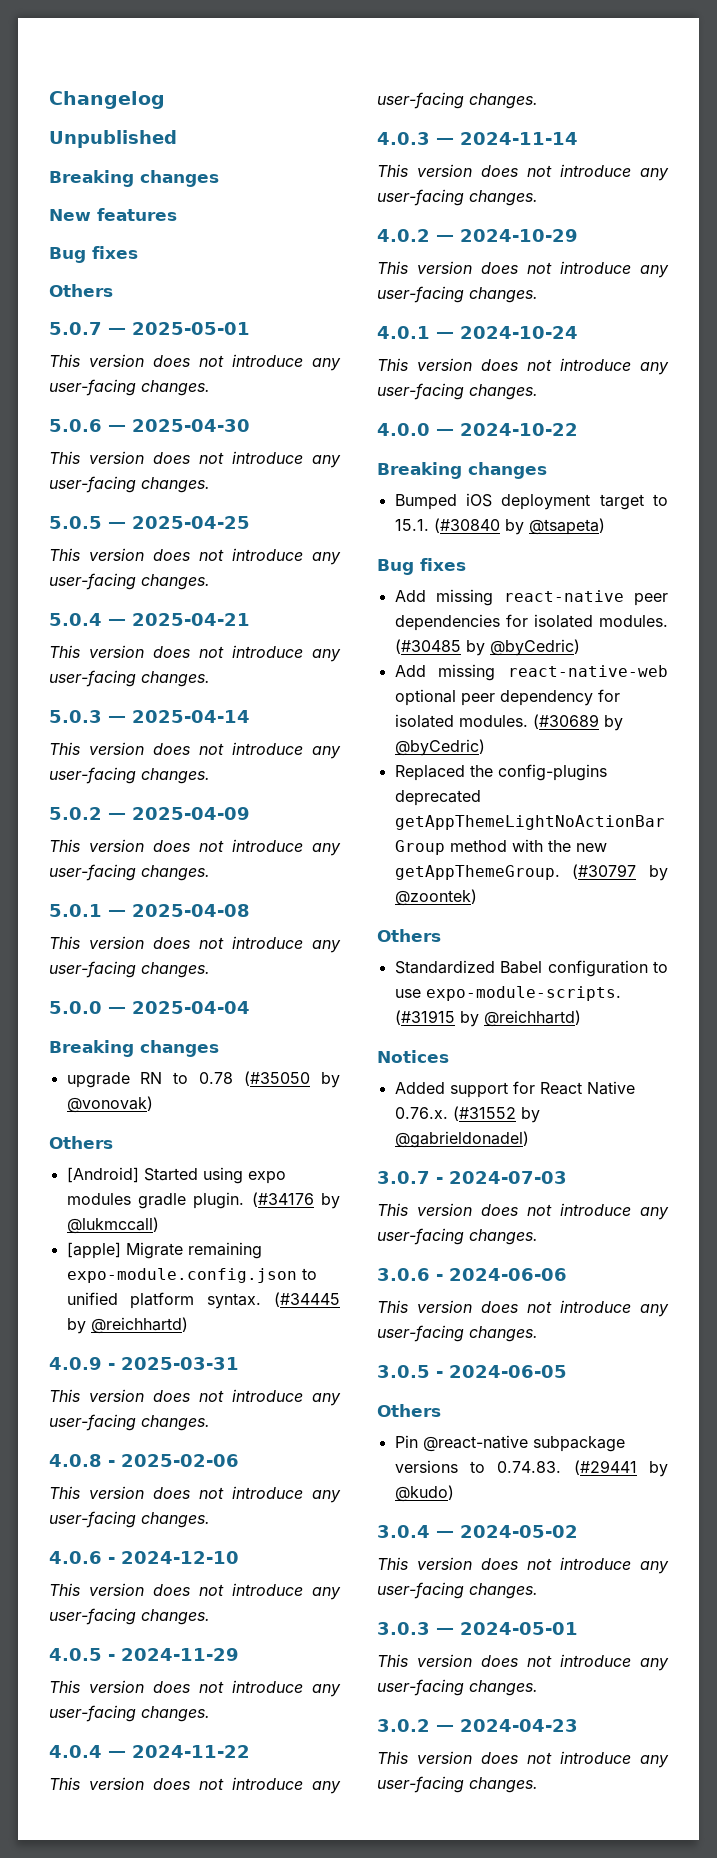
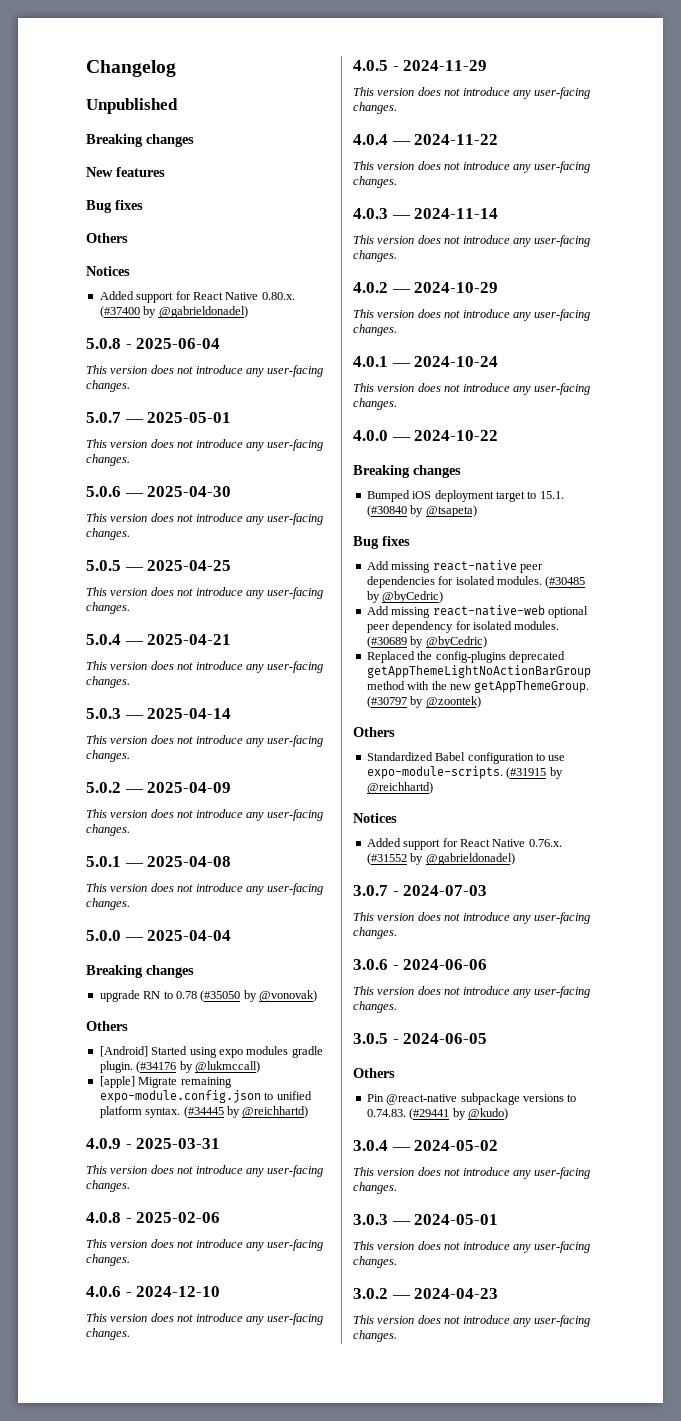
(113, 290) none -> [86,266,130,276] [99,291,295,303] [99,306,248,318] [86,338,221,349] [86,365,324,377] [86,380,130,392] // Notices // Added support for React Native 0.80.x. (#37400 by @gabrieldonadel) // 5.0.8 - 2025-06-04 // This version does not introduce any user-facing changes.

